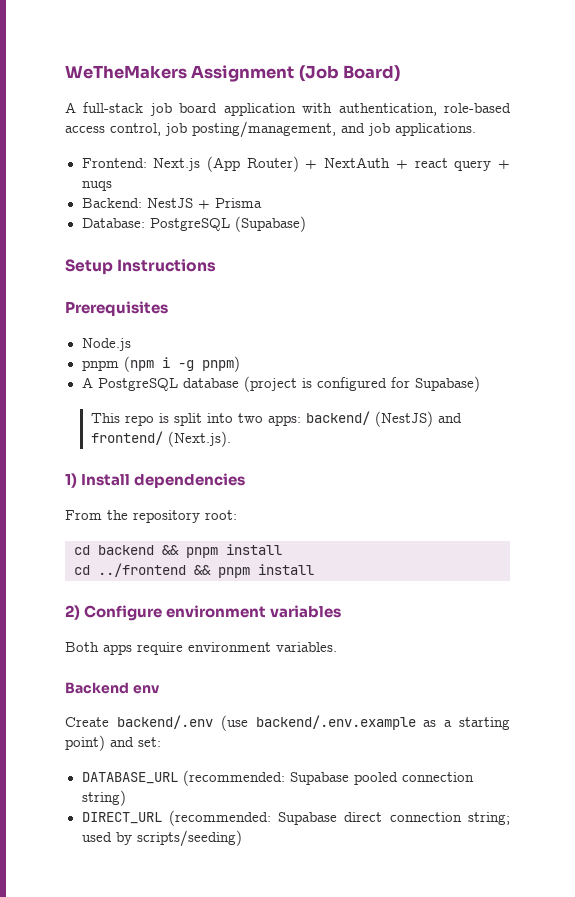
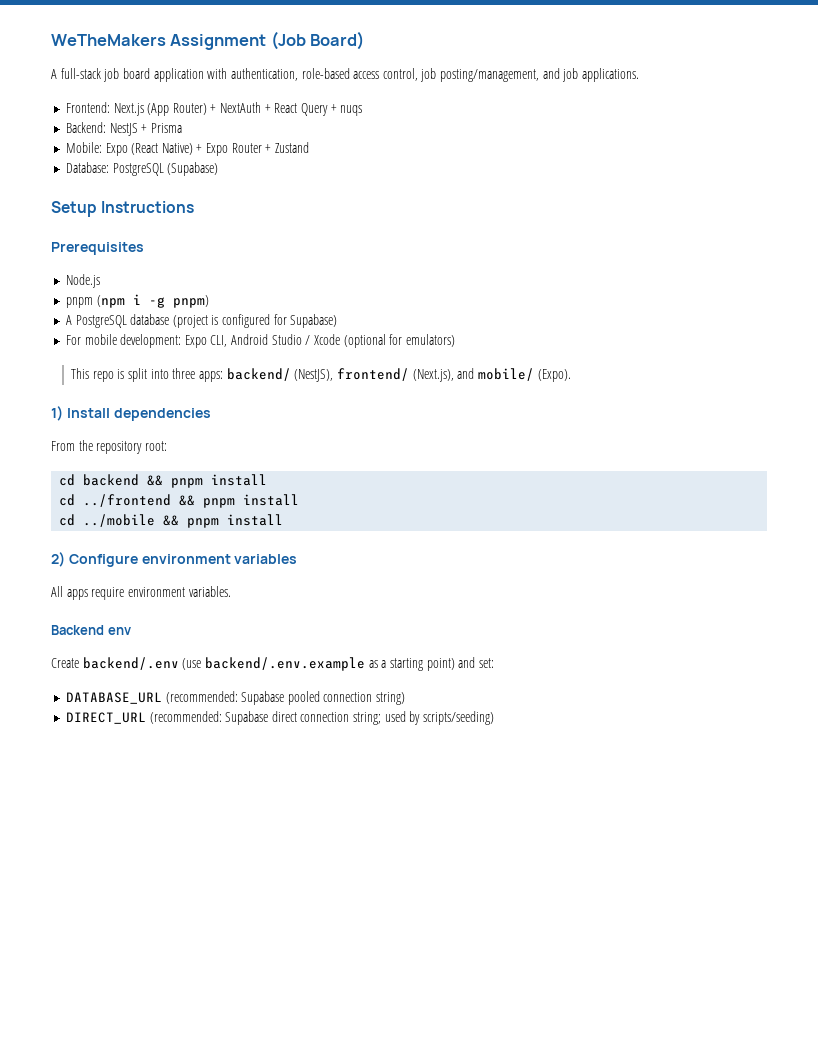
[414,158,492,171] react query -> [274,103,329,116] React Query
(262, 203) none -> [65,142,310,156] // Mobile: Expo (React Native) + Expo Router + Zustand
(480, 384) none -> [65,334,455,348] // For mobile development: Expo CLI, Android Studio / Xcode (optional for emulators)
[237,413,263,423] two -> [172,368,196,379] three
[374,411,462,427] [90,431,231,447] (NestJS) and frontend/ (Next.js). -> [294,368,571,382] (NestJS), frontend/ (Next.js), and mobile/ (Expo).
(314, 569) none -> [59,514,284,528] // cd ../mobile && pnpm install
[65,642,99,652] Both -> [51,586,63,597] All

